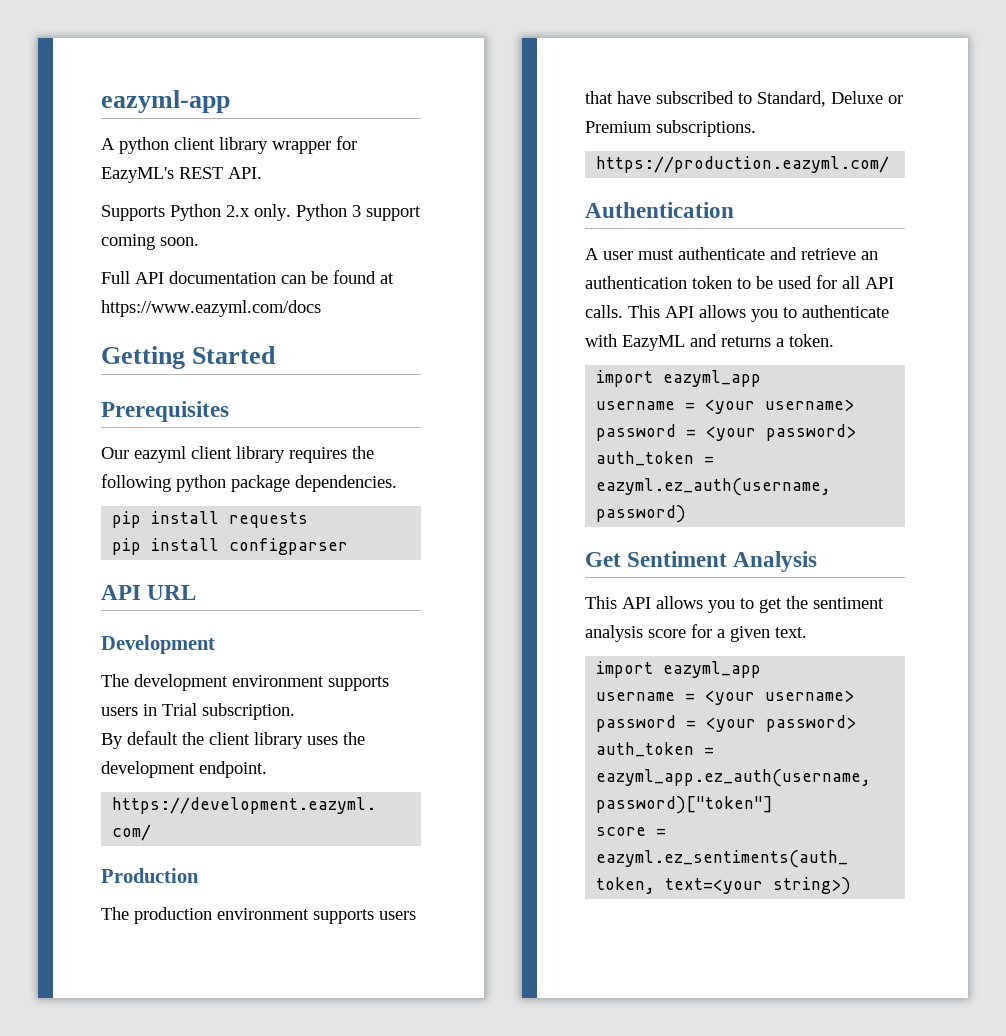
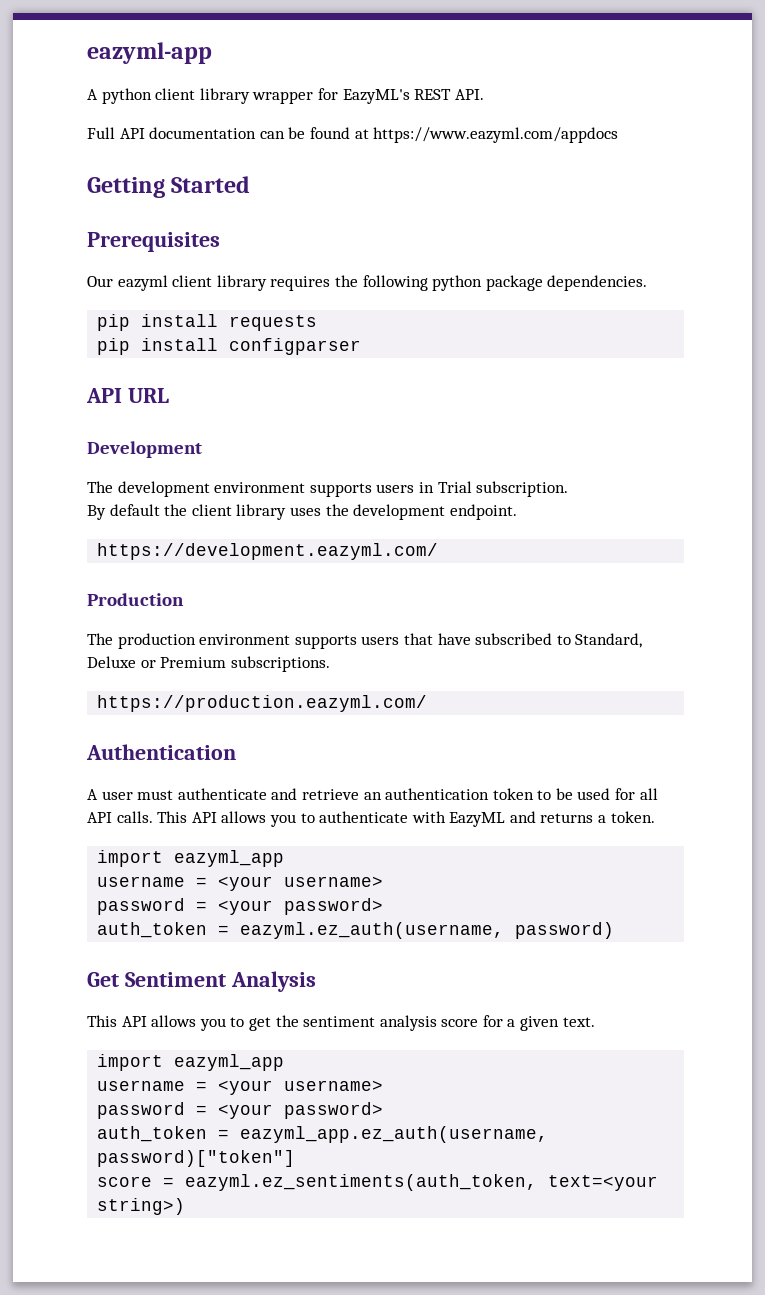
[101,204,421,221] [101,234,199,250] // Supports Python 2.x only. Python 3 support coming soon. -> (484, 94) none
[101,300,321,317] https://www.eazyml.com/docs -> [373,127,619,143] https://www.eazyml.com/appdocs

